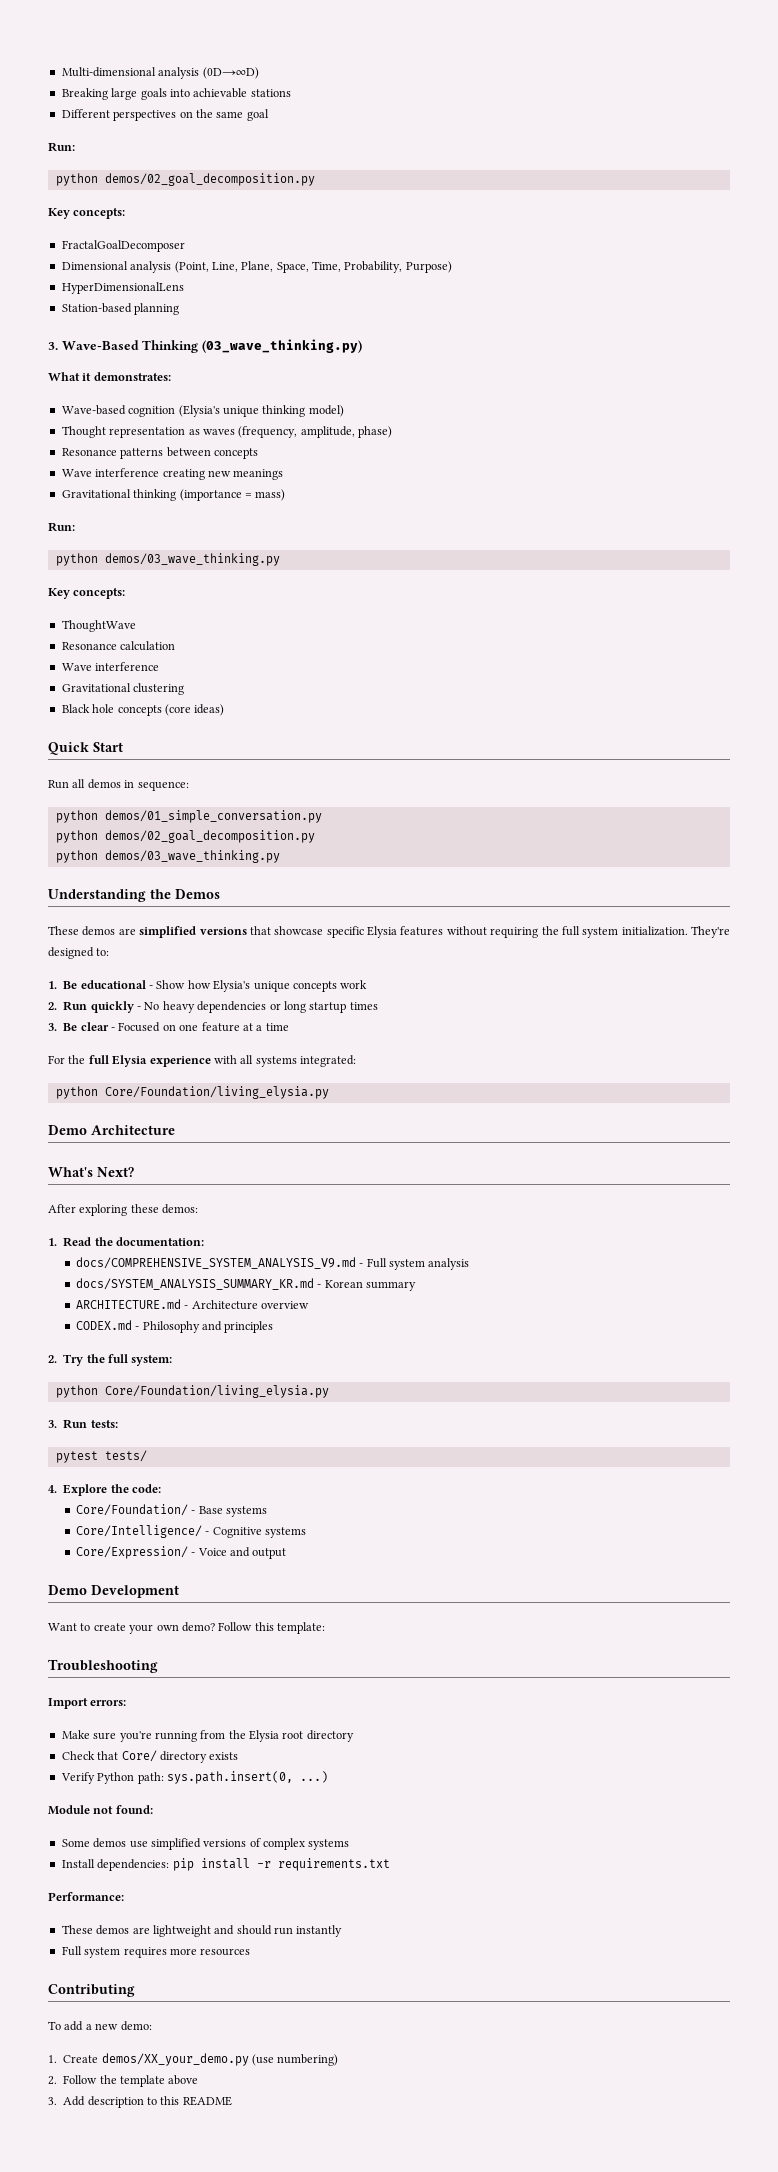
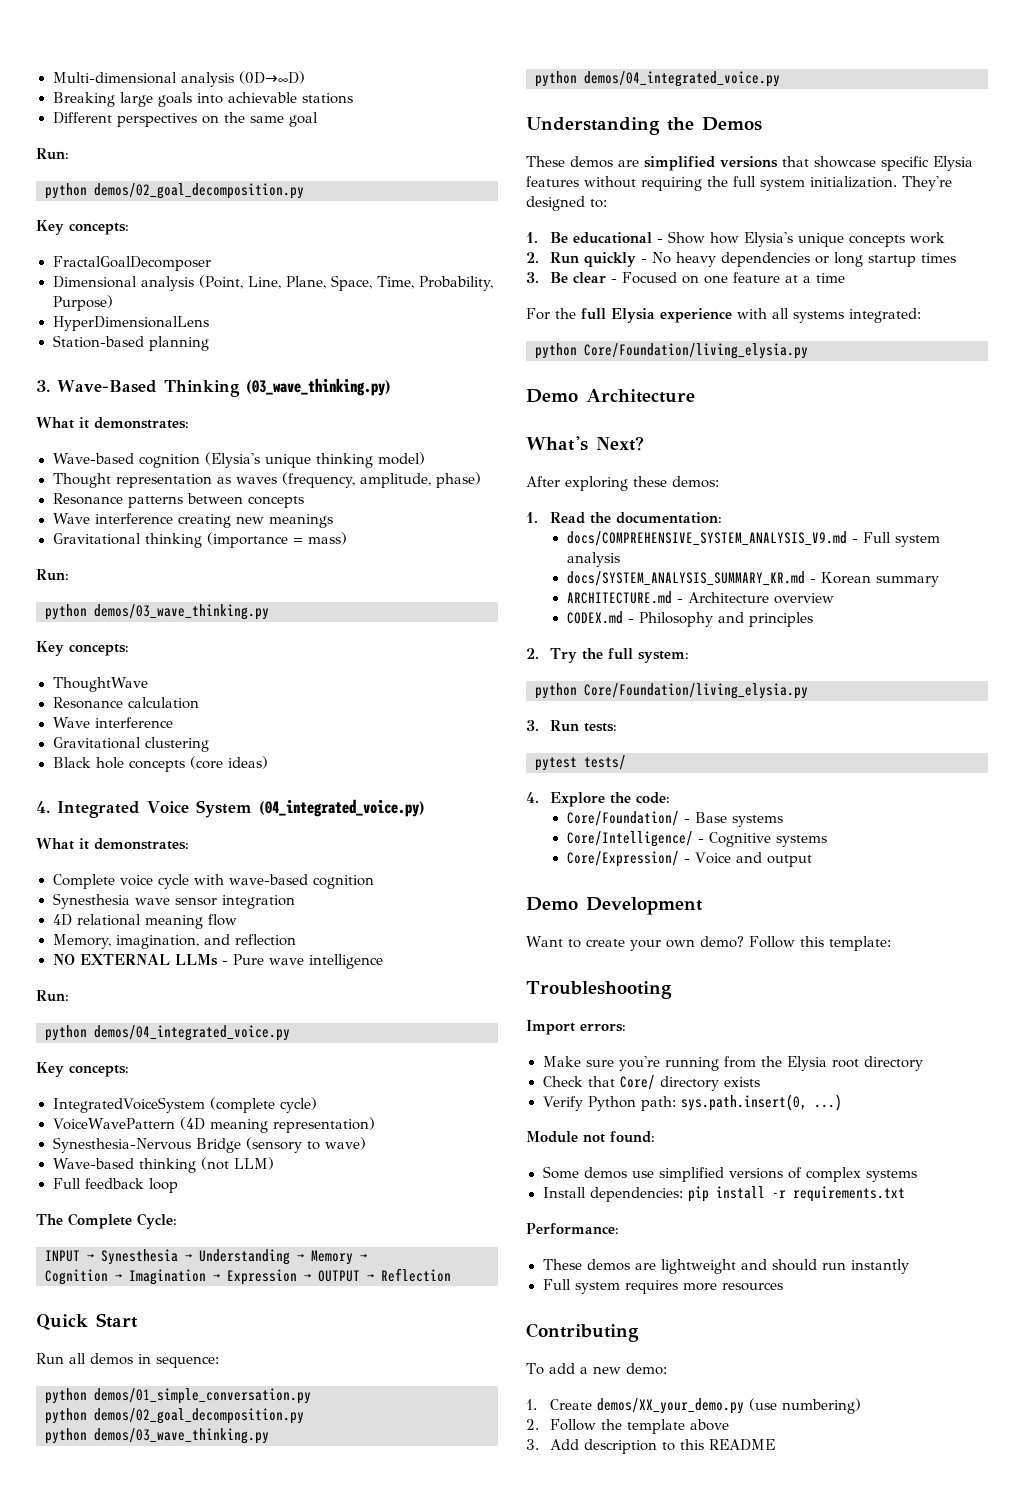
(225, 710) none -> [36,799,425,818] [36,838,189,850] [52,874,374,889] [52,893,295,909] [52,914,237,929] [52,934,297,949] [52,954,383,969] [36,990,69,1002] [45,1025,290,1041] [36,1062,129,1077] [52,1097,318,1113] [52,1117,376,1133] [52,1137,366,1153] [52,1157,275,1173] [52,1178,178,1193] [36,1213,177,1229] [45,1249,368,1265] [45,1268,451,1285] // 4. Integrated Voice System (04_integrated_voice.py) // What it demonstrates: // Complete voice cycle with wave-based cognition // Synesthesia wave sensor integration // 4D relational meaning flow // Memory, imagination, and reflection // NO EXTERNAL LLMs - Pure wave intelligence // Run: // python demos/04_integrated_voice.py // Key concepts: // IntegratedVoiceSystem (complete cycle) // VoiceWavePattern (4D meaning representation) // Synesthesia-Nervous Bridge (sensory to wave) // Wave-based thinking (not LLM) // Full feedback loop // The Complete Cycle: // INPUT → Synesthesia → Understanding → Memory → // Cognition → Imagination → Expression → OUTPUT → Reflection
(280, 856) none -> [535,71,780,87] // python demos/04_integrated_voice.py

